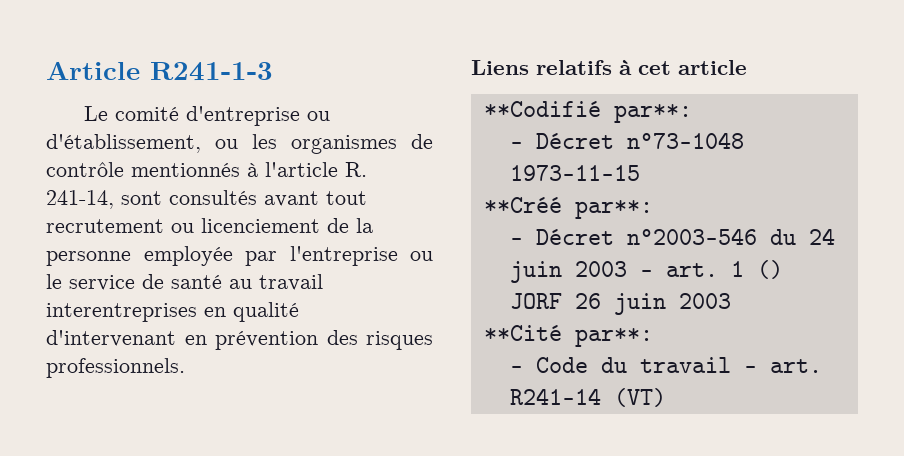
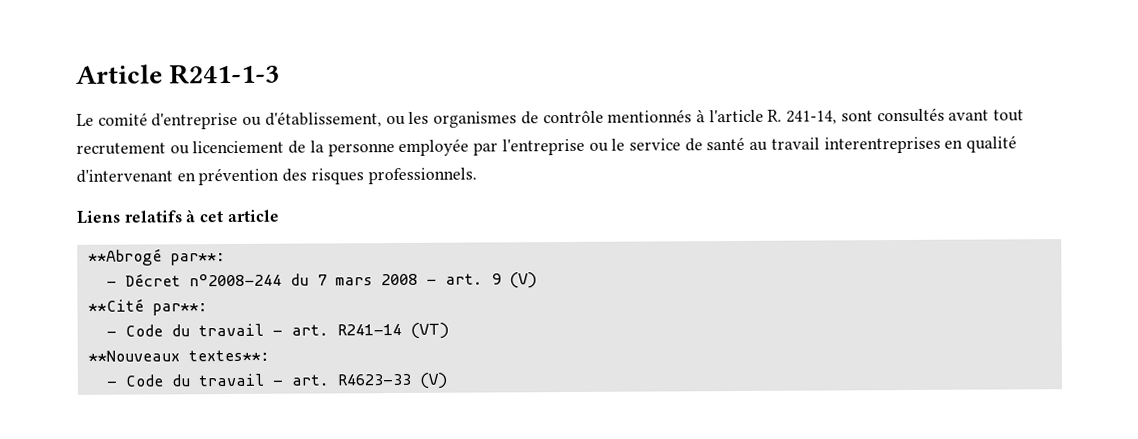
[483,101,692,123] [509,132,744,149] [509,165,640,181] [483,197,653,219] [509,228,835,245] [509,260,783,283] [509,293,731,315] **Codifié par**: // - Décret n°73-1048 1973-11-15 // **Créé par**: // - Décret n°2003-546 du 24 juin 2003 - art. 1 () JORF 26 juin 2003 -> [87,248,226,266] [105,272,537,289] **Abrogé par**: // - Décret n°2008-244 du 7 mars 2008 - art. 9 (V)
(666, 397) none -> [87,349,270,362] [105,372,448,389] // **Nouveaux textes**: // - Code du travail - art. R4623-33 (V)

